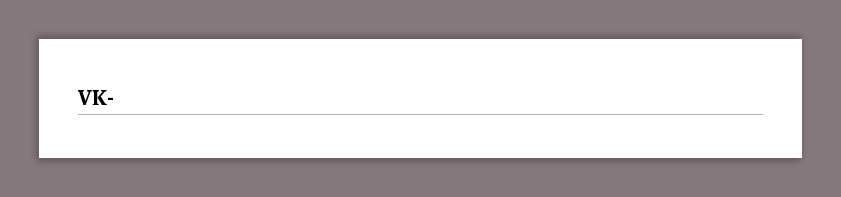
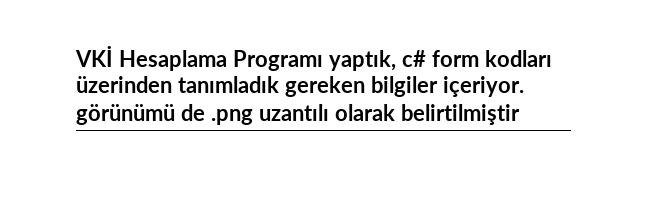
[77,90,114,105] VK- -> [75,46,552,71] [76,76,524,97] [76,104,520,125] VKİ Hesaplama Programı yaptık, c# form kodları üzerinden tanımladık gereken bilgiler içeriyor. görünümü de .png uzantılı olarak belirtilmiştir

